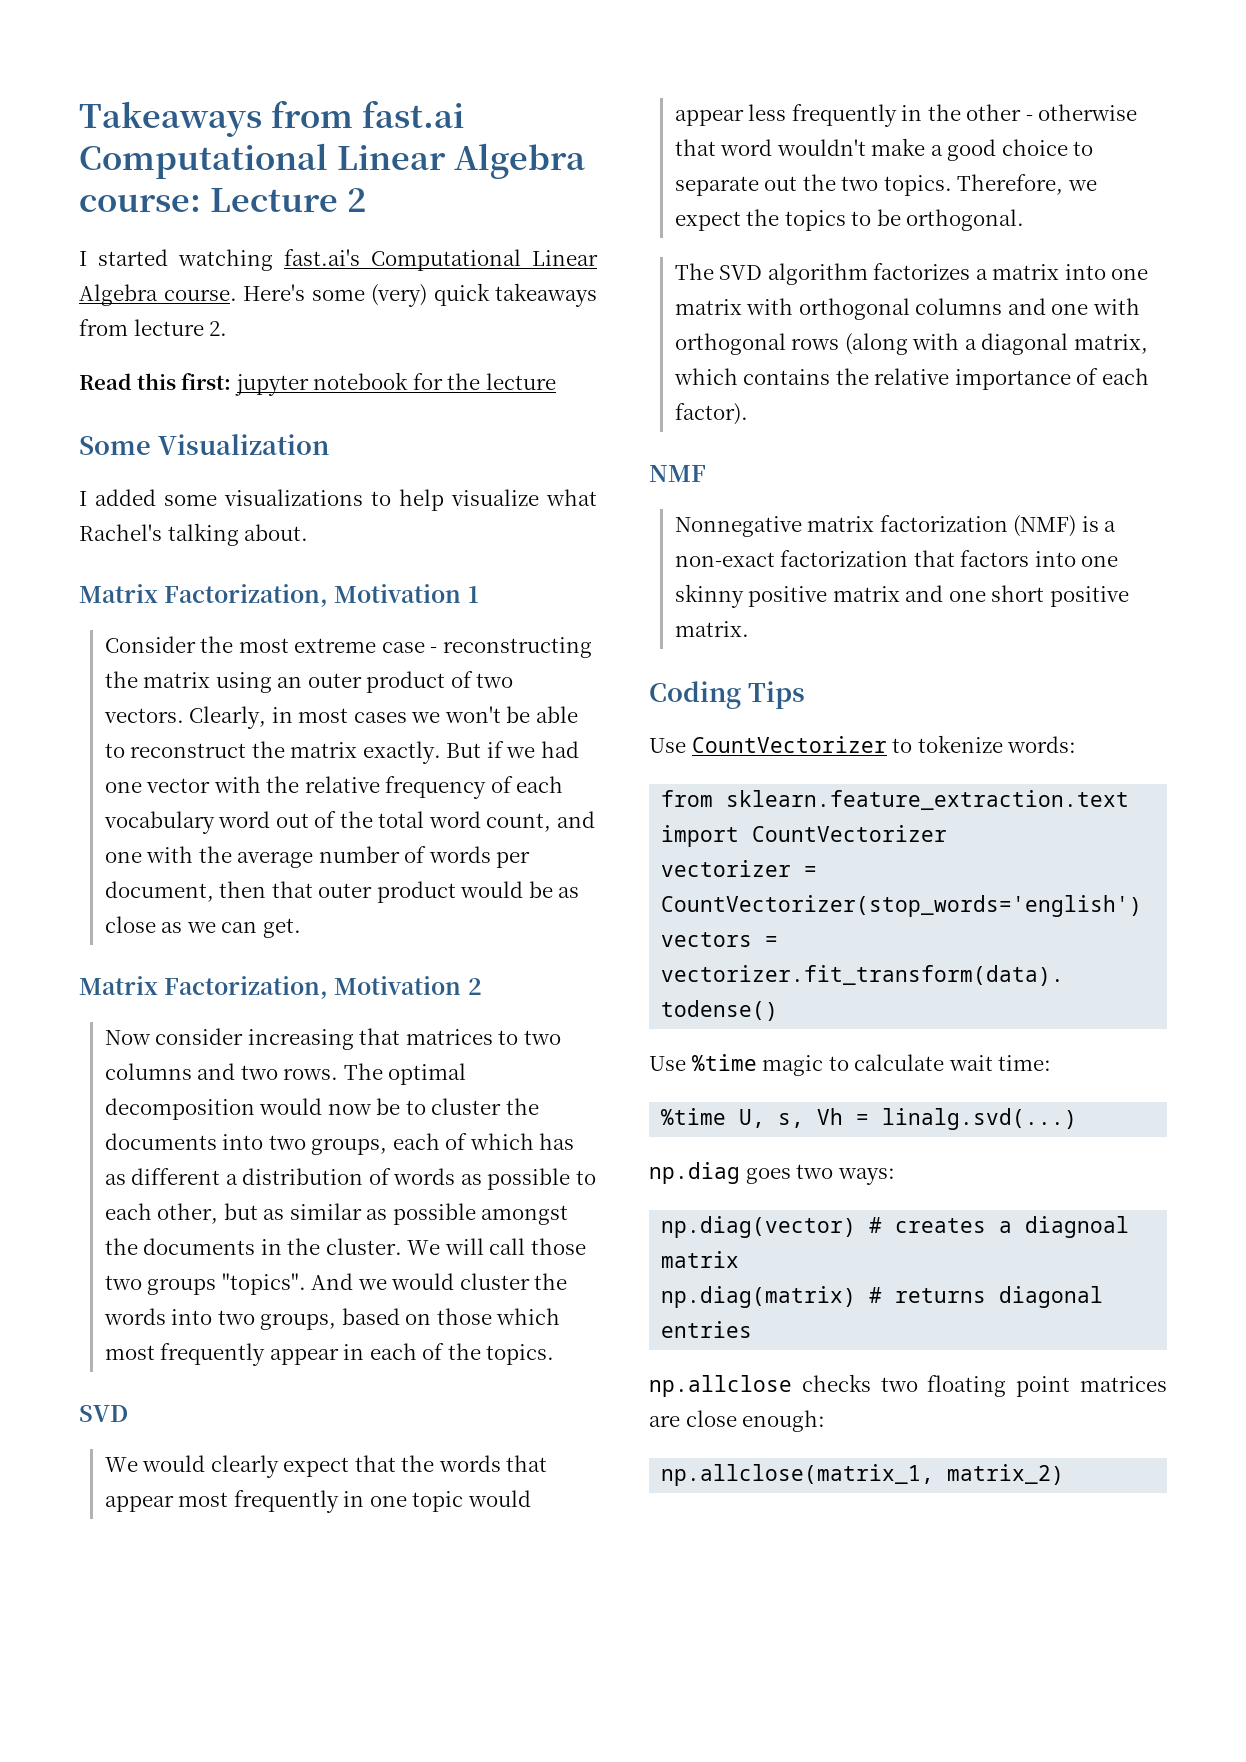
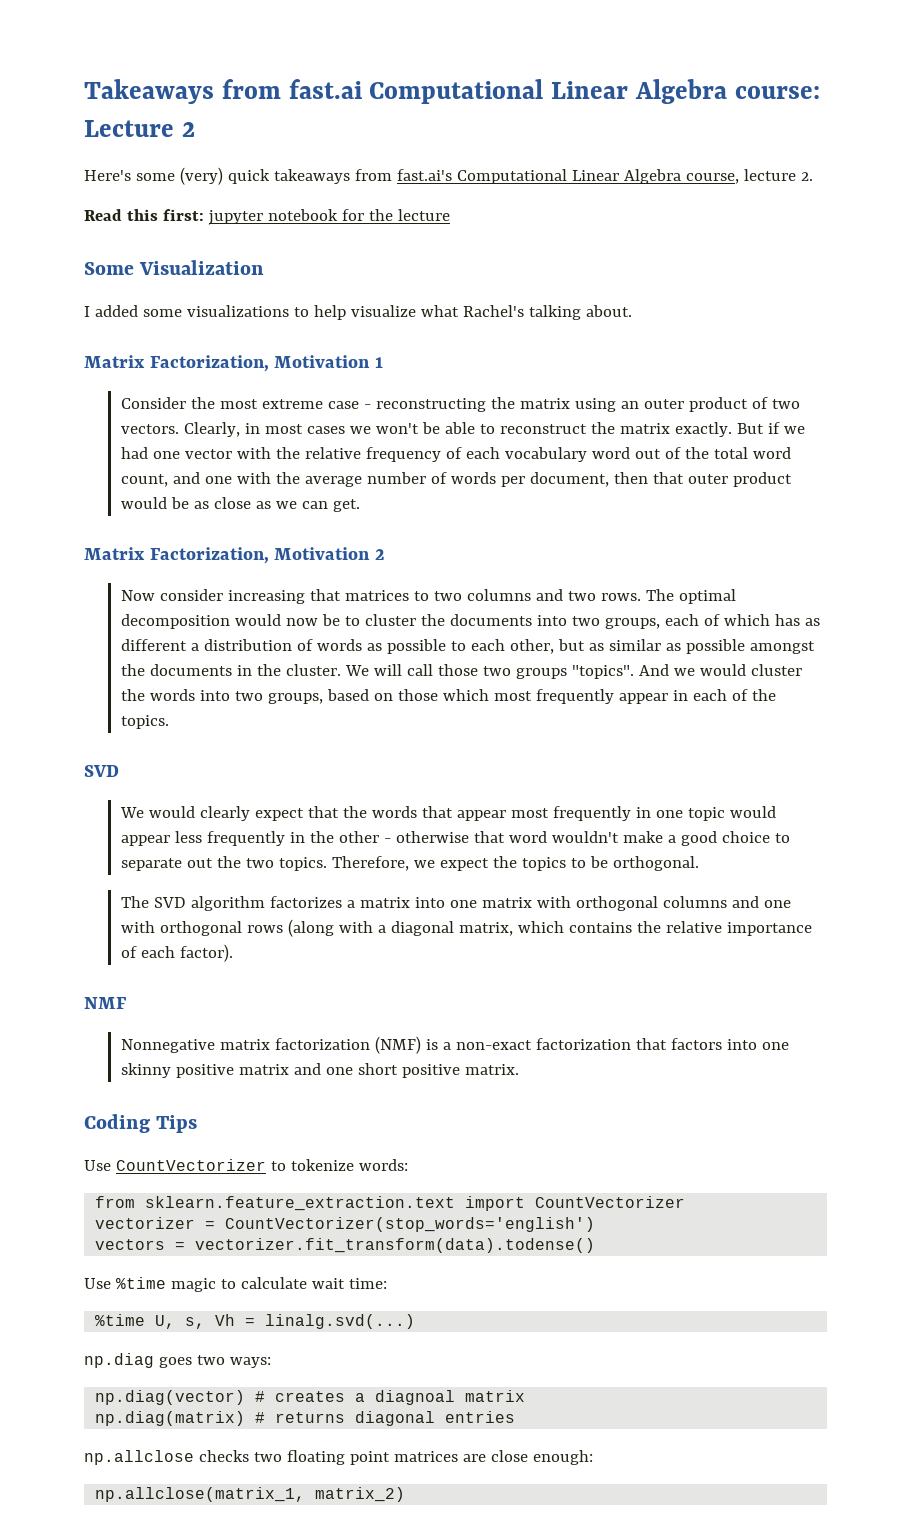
[79,249,598,271] [79,284,237,306] I started watching fast.ai's Computational Linear Algebra course. -> (195, 129) none
(128, 327) none -> [396,169,739,184] fast.ai's Computational Linear Algebra course,

